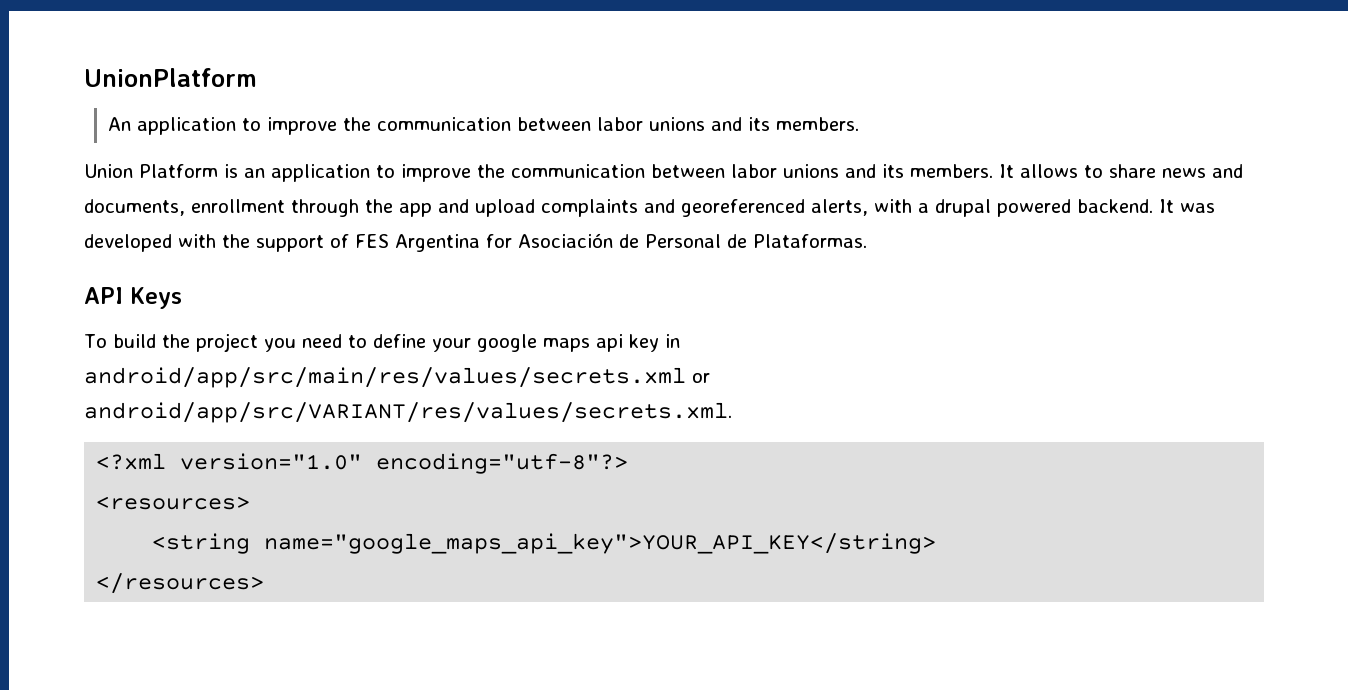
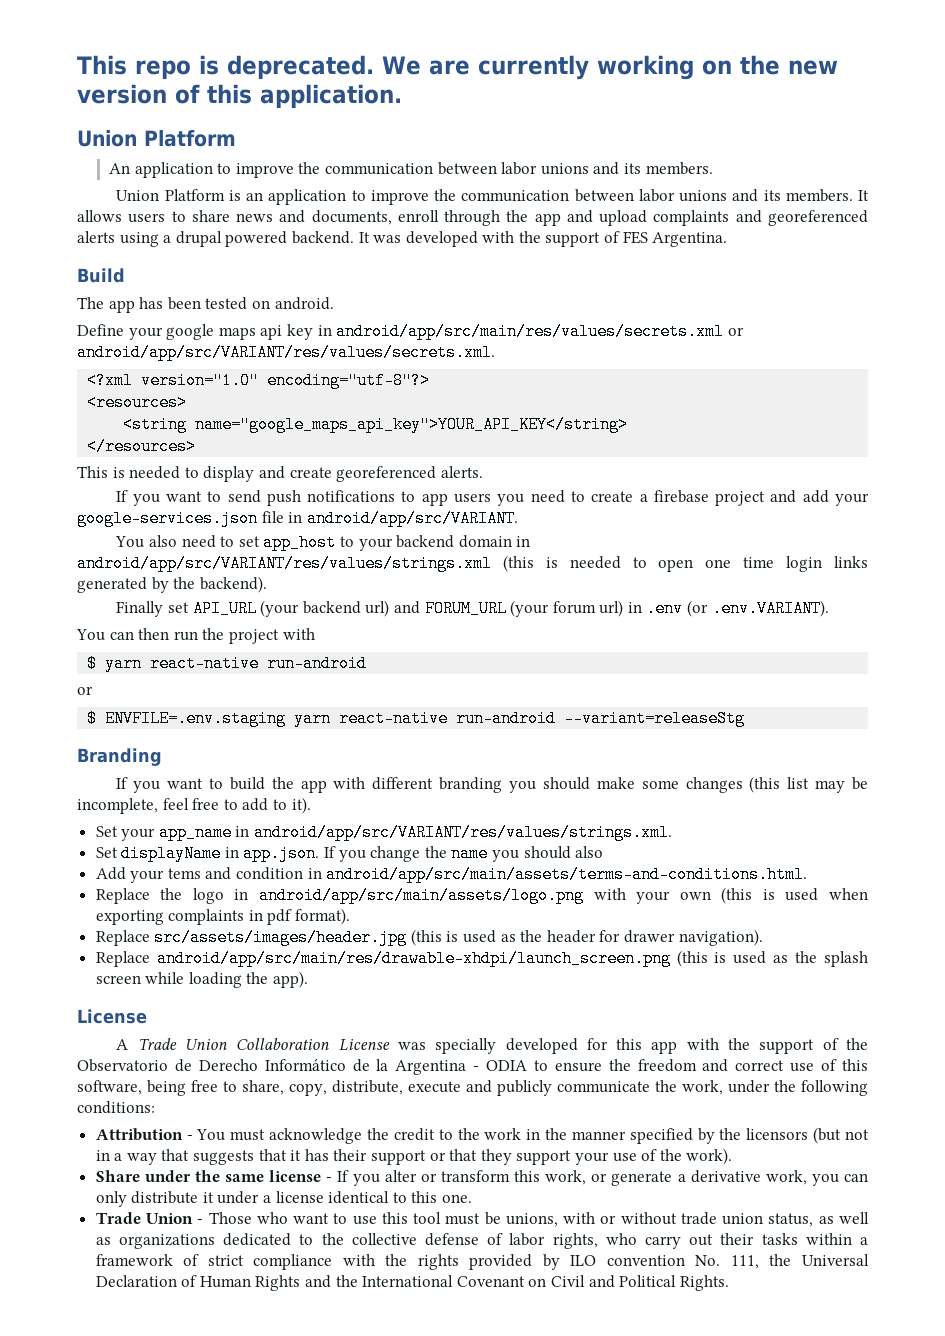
[84,68,257,87] UnionPlatform -> [77,55,838,80] [77,84,402,108] [77,130,236,147] This repo is deprecated. We are currently working on the new version of this application. // Union Platform
(1078, 171) none -> [128,213,166,223] users
[191,199,285,213] enrollment -> [397,210,439,222] enroll
[811,199,912,216] alerts, with -> [77,231,159,247] alerts using
[395,233,867,252] [84,287,182,309] [84,333,426,352] Argentina for Asociación de Personal de Plataformas. // API Keys // To build the project you need to define -> [652,232,728,247] [77,268,125,283] [77,297,334,313] [77,324,124,336] Argentina. // Build // The app has been tested on android. // Define
(265, 583) none -> [77,466,483,482] [116,490,869,506] [77,510,518,527] [115,534,531,551] [77,555,868,572] [77,576,267,593] [116,600,829,617] [76,628,315,644] [87,655,368,672] [77,686,93,695] [87,710,746,727] [77,748,162,766] [116,776,868,793] [77,797,311,814] [95,824,673,841] [95,845,604,862] [95,866,808,883] [95,887,869,904] [95,908,351,925] [95,929,763,946] [95,950,868,967] [95,971,309,988] [77,1009,147,1024] [116,1038,868,1054] [77,1059,868,1075] [77,1080,868,1096] [77,1101,155,1114] [95,1127,870,1144] [95,1148,733,1165] [95,1170,868,1186] [95,1191,473,1207] [95,1212,869,1227] [95,1233,868,1249] [95,1254,869,1270] [95,1275,729,1291] // This is needed to display and create georeferenced alerts. // If you want to send push notifications to app users you need to create a firebase project and add your google-services.json file in android/app/src/VARIANT. // You also need to set app_host to your backend domain in android/app/src/VARIANT/res/values/strings.xml (this is needed to open one time login links generated by the backend). // Finally set API_URL (your backend url) and FORUM_URL (your forum url) in .env (or .env.VARIANT). // You can then run the project with // $ yarn react-native run-android // or // $ ENVFILE=.env.staging yarn react-native run-android --variant=releaseStg // Branding // If you want to build the app with different branding you should make some changes (this list may be incomplete, feel free to add to it). // Set your app_name in android/app/src/VARIANT/res/values/strings.xml. // Set displayName in app.json. If you change the name you should also // Add your tems and condition in android/app/src/main/assets/terms-and-conditions.html. // Replace the logo in android/app/src/main/assets/logo.png with your own (this is used when exporting complaints in pdf format). // Replace src/assets/images/header.jpg (this is used as the header for drawer navigation). // Replace android/app/src/main/res/drawable-xhdpi/launch_screen.png (this is used as the splash screen while loading the app). // License // A Trade Union Collaboration License was specially developed for this app with the support of the Observatorio de Derecho Informático de la Argentina - ODIA to ensure the freedom and correct use of this software, being free to share, copy, distribute, execute and publicly communicate the work, under the following conditions: // Attribution - You must acknowledge the credit to the work in the manner specified by the licensors (but not in a way that suggests that it has their support or that they support your use of the work). // Share under the same license - If you alter or transform this work, or generate a derivative work, you can only distribute it under a license identical to this one. // Trade Union - Those who want to use this tool must be unions, with or without trade union status, as well as organizations dedicated to the collective defense of labor rights, who carry out their tasks within a framework of strict compliance with the rights provided by ILO convention No. 111, the Universal Declaration of Human Rights and the International Covenant on Civil and Political Rights.

